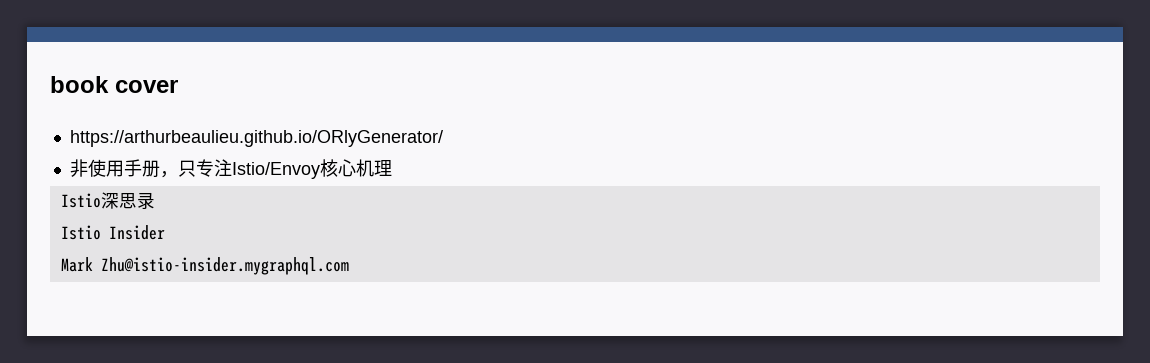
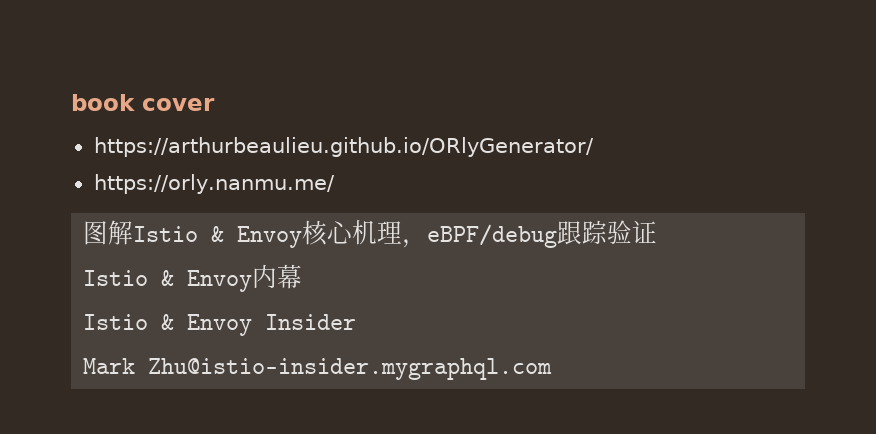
[69,159,392,179] [60,192,155,209] [60,225,101,240] 非使用手册，只专注Istio/Envoy核心机理 // Istio深思录 // Istio -> [93,174,335,194] [83,220,658,248] [83,264,303,292] [83,314,253,336] https://orly.nanmu.me/ // 图解Istio & Envoy核心机理，eBPF/debug跟踪验证 // Istio & Envoy内幕 // Istio & Envoy

